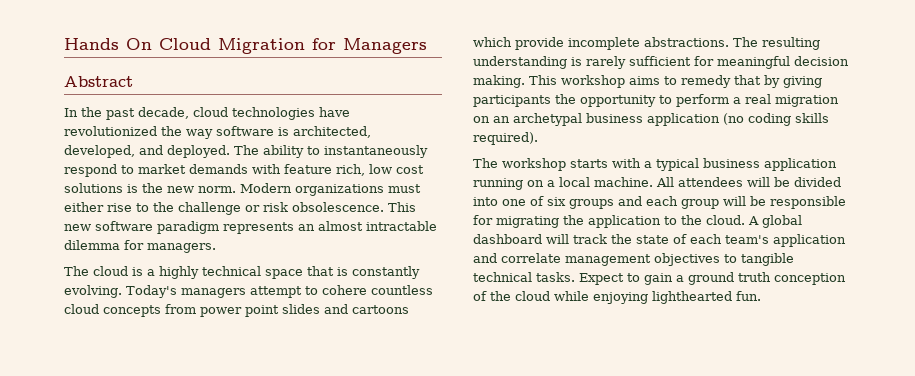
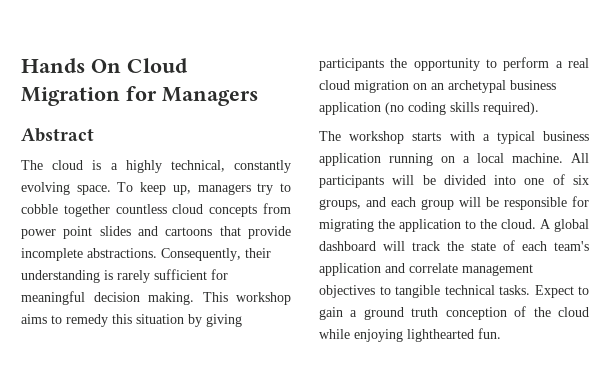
[64,107,350,120] [64,126,371,139] [64,145,428,158] [64,164,424,177] [64,183,421,196] [64,202,416,215] [64,221,437,234] [64,240,216,253] // In the past decade, cloud technologies have revolutionized the way software is architected, developed, and deployed. The ability to instantaneously respond to market demands with feature rich, low cost solutions is the new norm. Modern organizations must either rise to the challenge or risk obsolescence. This new software paradigm represents an almost intractable dilemma for managers. -> (94, 135) none
[202,266,420,279] [64,285,367,298] technical space that is constantly evolving. Today's managers attempt to cohere -> [170,160,291,173] [21,182,291,195] [21,204,110,217] technical, constantly evolving space. To keep up, managers try to cobble together
[473,37,512,47] which -> [219,226,241,236] that
[733,37,820,50] The resulting -> [161,248,271,261] Consequently, their
[734,75,761,85] that -> [112,314,184,324] this situation
(771, 99) none -> [319,80,350,90] cloud
[678,177,743,187] attendees -> [319,175,384,188] participants
[569,199,614,209] groups -> [319,199,361,210] groups,

